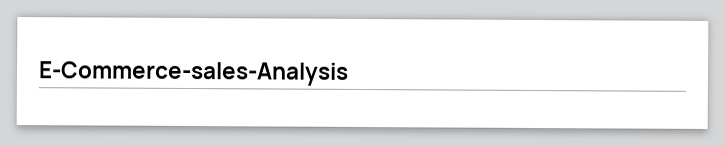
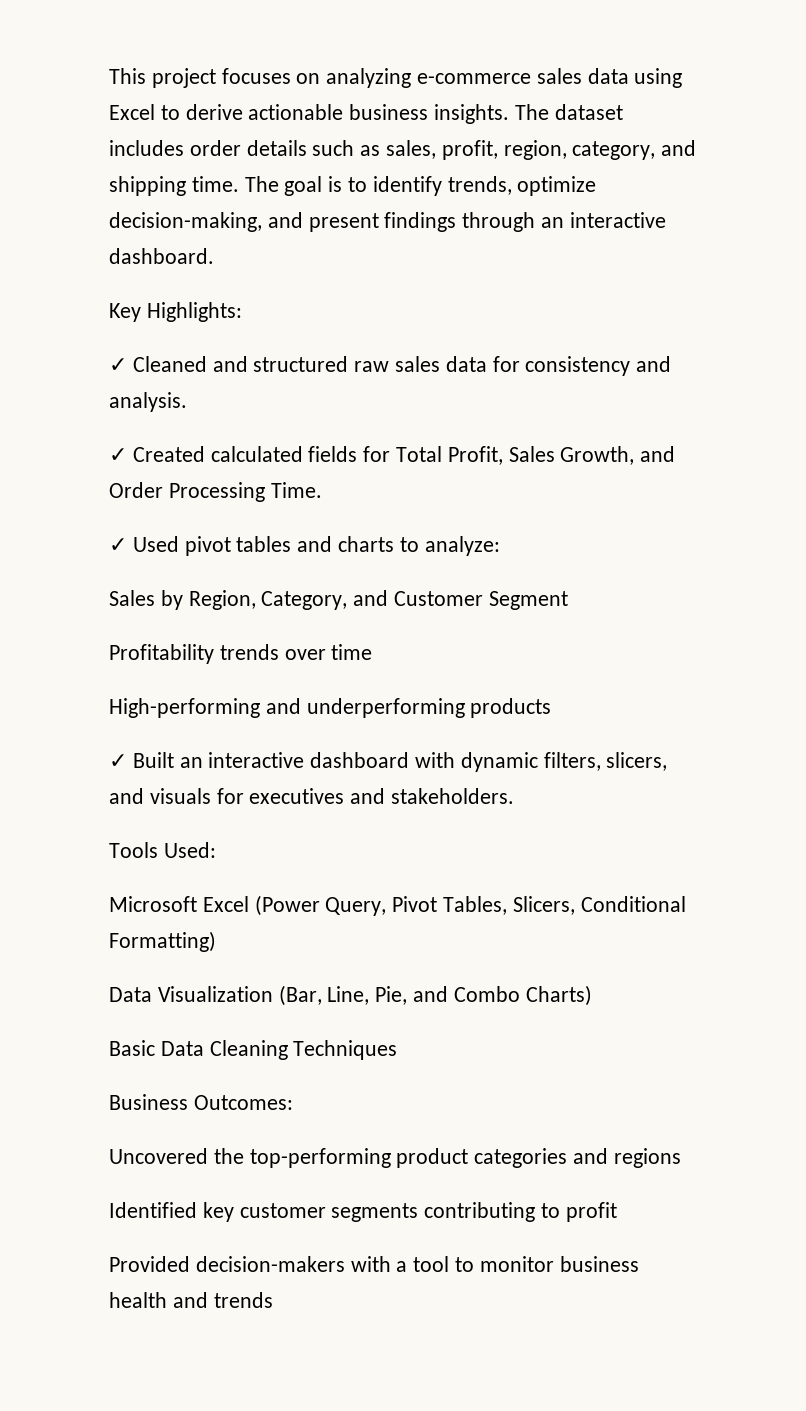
[38,61,349,86] E-Commerce-sales-Analysis -> [109,68,683,88] [109,104,623,124] [109,140,697,160] [109,176,597,196] [109,212,666,232] [109,248,214,264] [109,302,242,322] [109,356,672,376] [109,392,187,412] [109,446,676,465] [109,482,322,502] [109,536,500,556] [109,590,568,610] [109,644,373,664] [109,698,552,718] [109,752,668,772] [109,788,515,804] [109,842,216,858] [109,895,686,916] [109,931,216,952] [109,985,592,1006] [109,1040,398,1060] [109,1094,293,1110] [109,1148,681,1168] [109,1202,617,1222] [109,1256,639,1272] [109,1292,273,1308] This project focuses on analyzing e-commerce sales data using Excel to derive actionable business insights. The dataset includes order details such as sales, profit, region, category, and shipping time. The goal is to identify trends, optimize decision-making, and present findings through an interactive dashboard. // Key Highlights: // ✓ Cleaned and structured raw sales data for consistency and analysis. // ✓ Created calculated fields for Total Profit, Sales Growth, and Order Processing Time. // ✓ Used pivot tables and charts to analyze: // Sales by Region, Category, and Customer Segment // Profitability trends over time // High-performing and underperforming products // ✓ Built an interactive dashboard with dynamic filters, slicers, and visuals for executives and stakeholders. // Tools Used: // Microsoft Excel (Power Query, Pivot Tables, Slicers, Conditional Formatting) // Data Visualization (Bar, Line, Pie, and Combo Charts) // Basic Data Cleaning Techniques // Business Outcomes: // Uncovered the top-performing product categories and regions // Identified key customer segments contributing to profit // Provided decision-makers with a tool to monitor business health and trends

